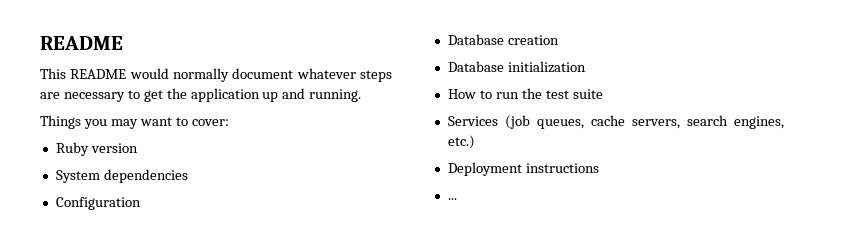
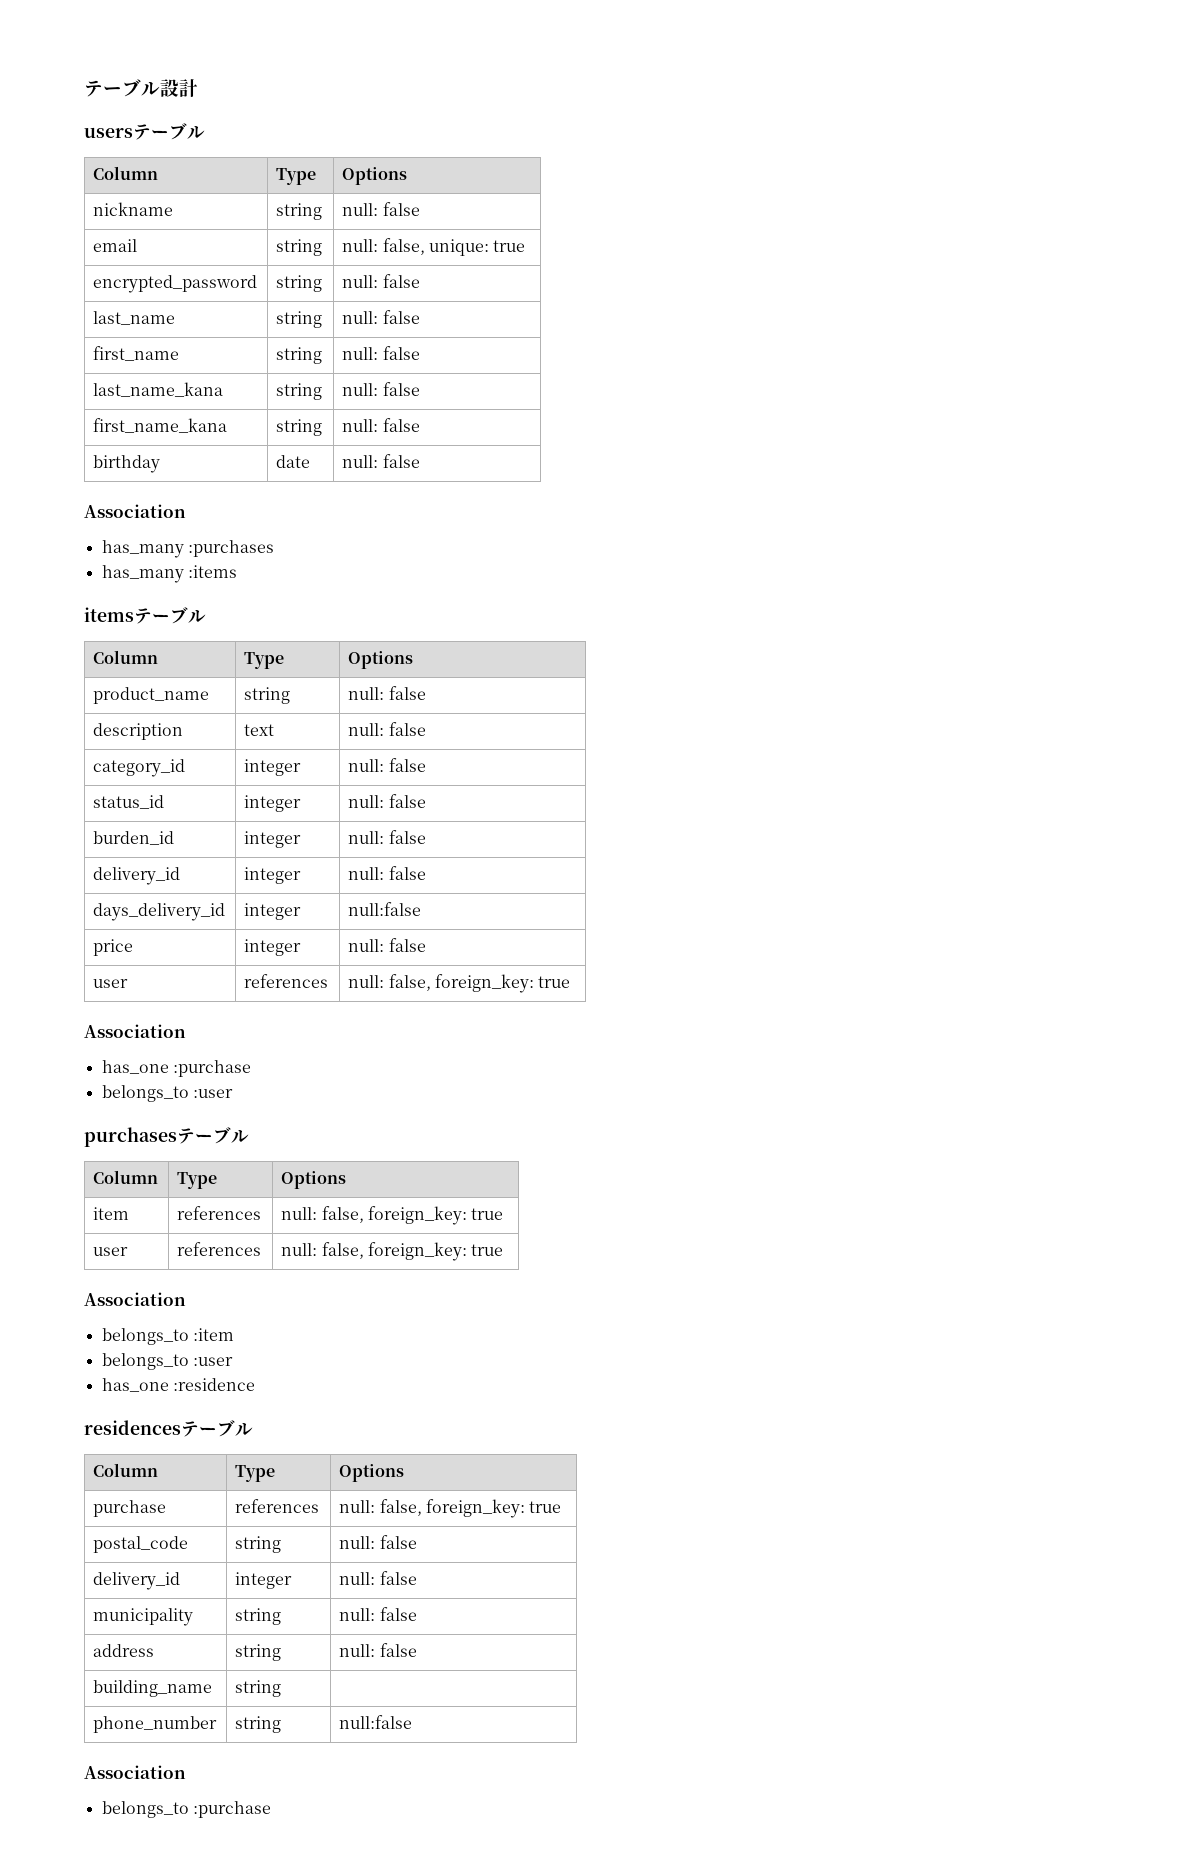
[40,36,123,50] [40,68,392,82] [40,88,362,102] [40,115,229,129] [55,142,138,156] [55,169,188,183] [55,197,141,210] [447,34,559,45] [447,61,586,73] [447,88,603,99] [447,115,784,129] [447,135,475,149] [447,162,599,176] [447,198,457,200] README // This README would normally document whatever steps are necessary to get the application up and running. // Things you may want to cover: // Ruby version // System dependencies // Configuration // Database creation // Database initialization // How to run the test suite // Services (job queues, cache servers, search engines, etc.) // Deployment instructions // ... -> [84,79,198,97] [84,123,205,140] [93,166,159,180] [276,168,317,185] [342,167,408,185] [93,202,174,216] [276,203,323,220] [342,202,420,216] [93,239,138,252] [276,239,323,256] [342,238,526,256] [93,275,258,293] [276,275,323,292] [342,274,420,288] [93,311,176,325] [276,311,323,328] [342,310,420,324] [93,346,180,361] [276,347,323,364] [342,346,420,360] [93,382,224,397] [276,383,323,400] [342,382,420,396] [93,418,228,433] [276,419,323,436] [342,418,420,432] [93,455,161,473] [276,455,311,468] [342,454,420,468] [84,504,186,518] [101,540,274,558] [101,565,237,583] [84,607,206,624] [93,650,159,664] [244,652,285,669] [348,651,414,669] [93,687,210,704] [244,687,291,704] [348,686,426,700] [93,723,184,740] [244,724,275,736] [348,722,426,736] [93,759,186,777] [244,759,302,776] [348,758,426,772] [93,795,165,809] [244,795,302,812] [348,794,426,808] [93,831,175,845] [244,831,302,848] [348,830,426,844] [93,867,181,885] [244,867,302,884] [348,866,426,880] [93,903,226,921] [244,903,302,920] [348,902,422,916] [93,939,134,956] [244,939,302,956] [348,938,426,952] [93,979,129,988] [244,974,329,988] [348,974,571,993] [84,1024,186,1038] [101,1060,251,1077] [101,1085,233,1102] [84,1127,249,1147] [93,1170,159,1184] [177,1172,218,1189] [281,1171,347,1189] [93,1207,130,1220] [177,1206,262,1220] [281,1206,504,1225] [93,1247,129,1256] [177,1242,262,1256] [281,1242,504,1261] [84,1292,186,1306] [101,1328,234,1345] [101,1353,233,1370] [101,1378,255,1392] [84,1420,253,1437] [93,1463,159,1477] [235,1465,276,1482] [339,1464,405,1482] [93,1500,167,1517] [235,1499,320,1513] [339,1499,562,1518] [93,1536,189,1553] [235,1536,282,1553] [339,1535,417,1549] [93,1572,181,1590] [235,1572,293,1589] [339,1571,417,1585] [93,1608,194,1626] [235,1608,282,1625] [339,1607,417,1621] [93,1644,155,1657] [235,1644,282,1661] [339,1643,417,1657] [93,1680,213,1697] [235,1680,282,1697] [93,1716,218,1733] [235,1716,282,1733] [339,1715,413,1729] [84,1765,186,1779] [101,1801,271,1818] テーブル設計 // usersテーブル // Column | Type | Options // nickname | string | null: false // email | string | null: false, unique: true // encrypted_password | string | null: false // last_name | string | null: false // first_name | string | null: false // last_name_kana | string | null: false // first_name_kana | string | null: false // birthday | date | null: false // Association // has_many :purchases // has_many :items // itemsテーブル // Column | Type | Options // product_name | string | null: false // description | text | null: false // category_id | integer | null: false // status_id | integer | null: false // burden_id | integer | null: false // delivery_id | integer | null: false // days_delivery_id | integer | null:false // price | integer | null: false // user | references | null: false, foreign_key: true // Association // has_one :purchase // belongs_to :user // purchasesテーブル // Column | Type | Options // item | references | null: false, foreign_key: true // user | references | null: false, foreign_key: true // Association // belongs_to :item // belongs_to :user // has_one :residence // residencesテーブル // Column | Type | Options // purchase | references | null: false, foreign_key: true // postal_code | string | null: false // delivery_id | integer | null: false // municipality | string | null: false // address | string | null: false // building_name | string | // phone_number | string | null:false // Association // belongs_to :purchase

